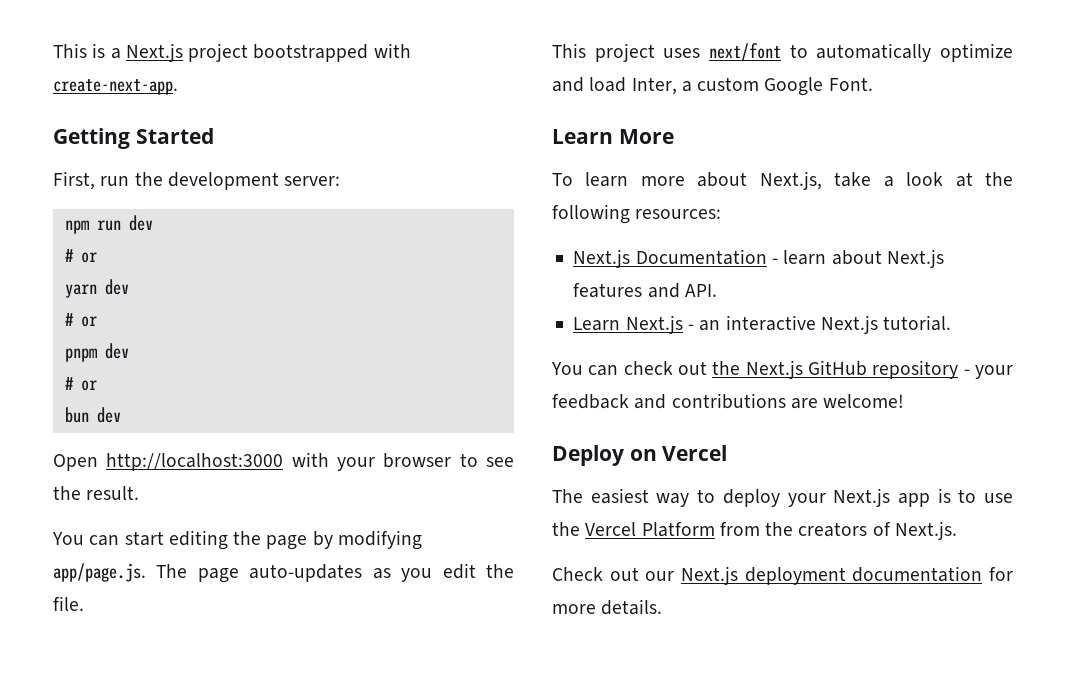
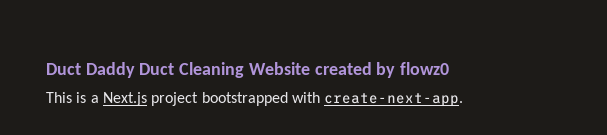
(53, 50) none -> [46,62,450,78] Duct Daddy Duct Cleaning Website created by flowz0 //
[53,128,214,149] [53,171,341,190] [64,215,153,234] [64,249,97,263] [64,279,129,298] [64,313,97,327] [64,343,129,362] [64,377,97,391] [64,407,121,423] [53,452,514,471] [53,486,140,500] [52,530,422,550] [53,563,514,583] [53,596,84,611] [552,43,1013,62] [552,77,873,96] [552,129,674,144] [552,171,1014,190] [552,204,722,224] [573,249,944,268] [573,283,717,298] [573,315,952,334] [551,360,1013,379] [552,393,905,409] [552,445,728,466] [552,488,1013,507] [552,521,957,540] [552,566,1013,585] [552,599,663,615] // Getting Started // First, run the development server: // npm run dev // # or // yarn dev // # or // pnpm dev // # or // bun dev // Open http://localhost:3000 with your browser to see the result. // You can start editing the page by modifying app/page.js. The page auto-updates as you edit the file. // This project uses next/font to automatically optimize and load Inter, a custom Google Font. // Learn More // To learn more about Next.js, take a look at the following resources: // Next.js Documentation - learn about Next.js features and API. // Learn Next.js - an interactive Next.js tutorial. // You can check out the Next.js GitHub repository - your feedback and contributions are welcome! // Deploy on Vercel // The easiest way to deploy your Next.js app is to use the Vercel Platform from the creators of Next.js. // Check out our Next.js deployment documentation for more details. -> (464, 100) none

